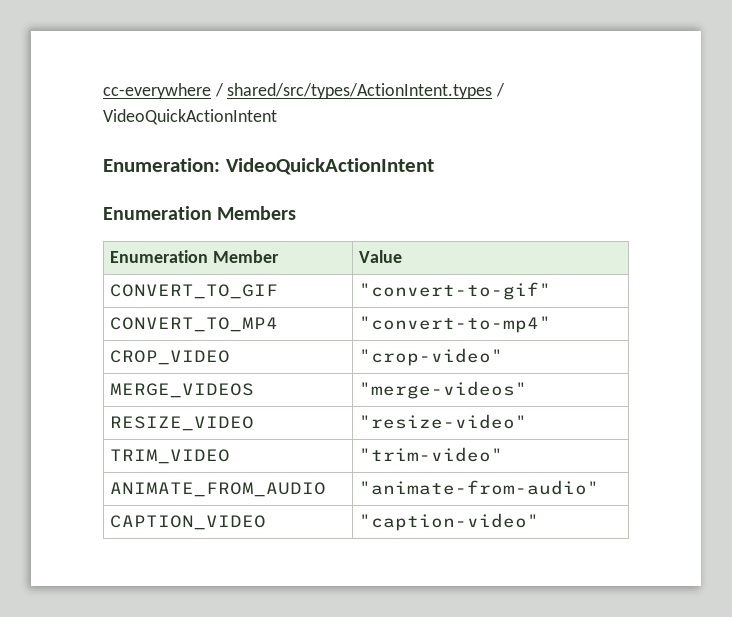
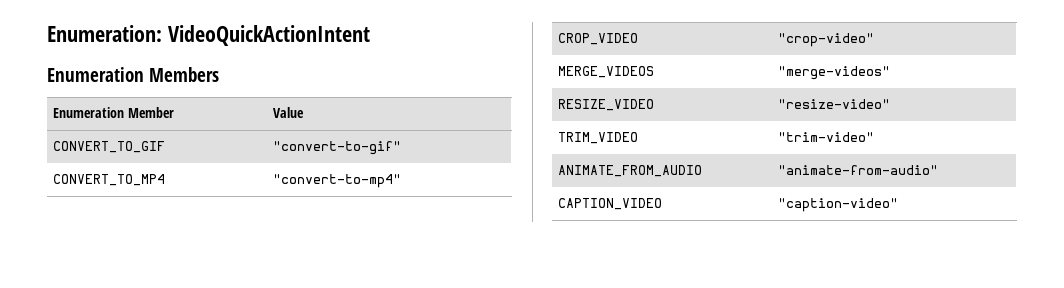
[103,83,506,99] [103,109,277,125] cc-everywhere / shared/src/types/ActionIntent.types / VideoQuickActionIntent // -> (47, 33) none

